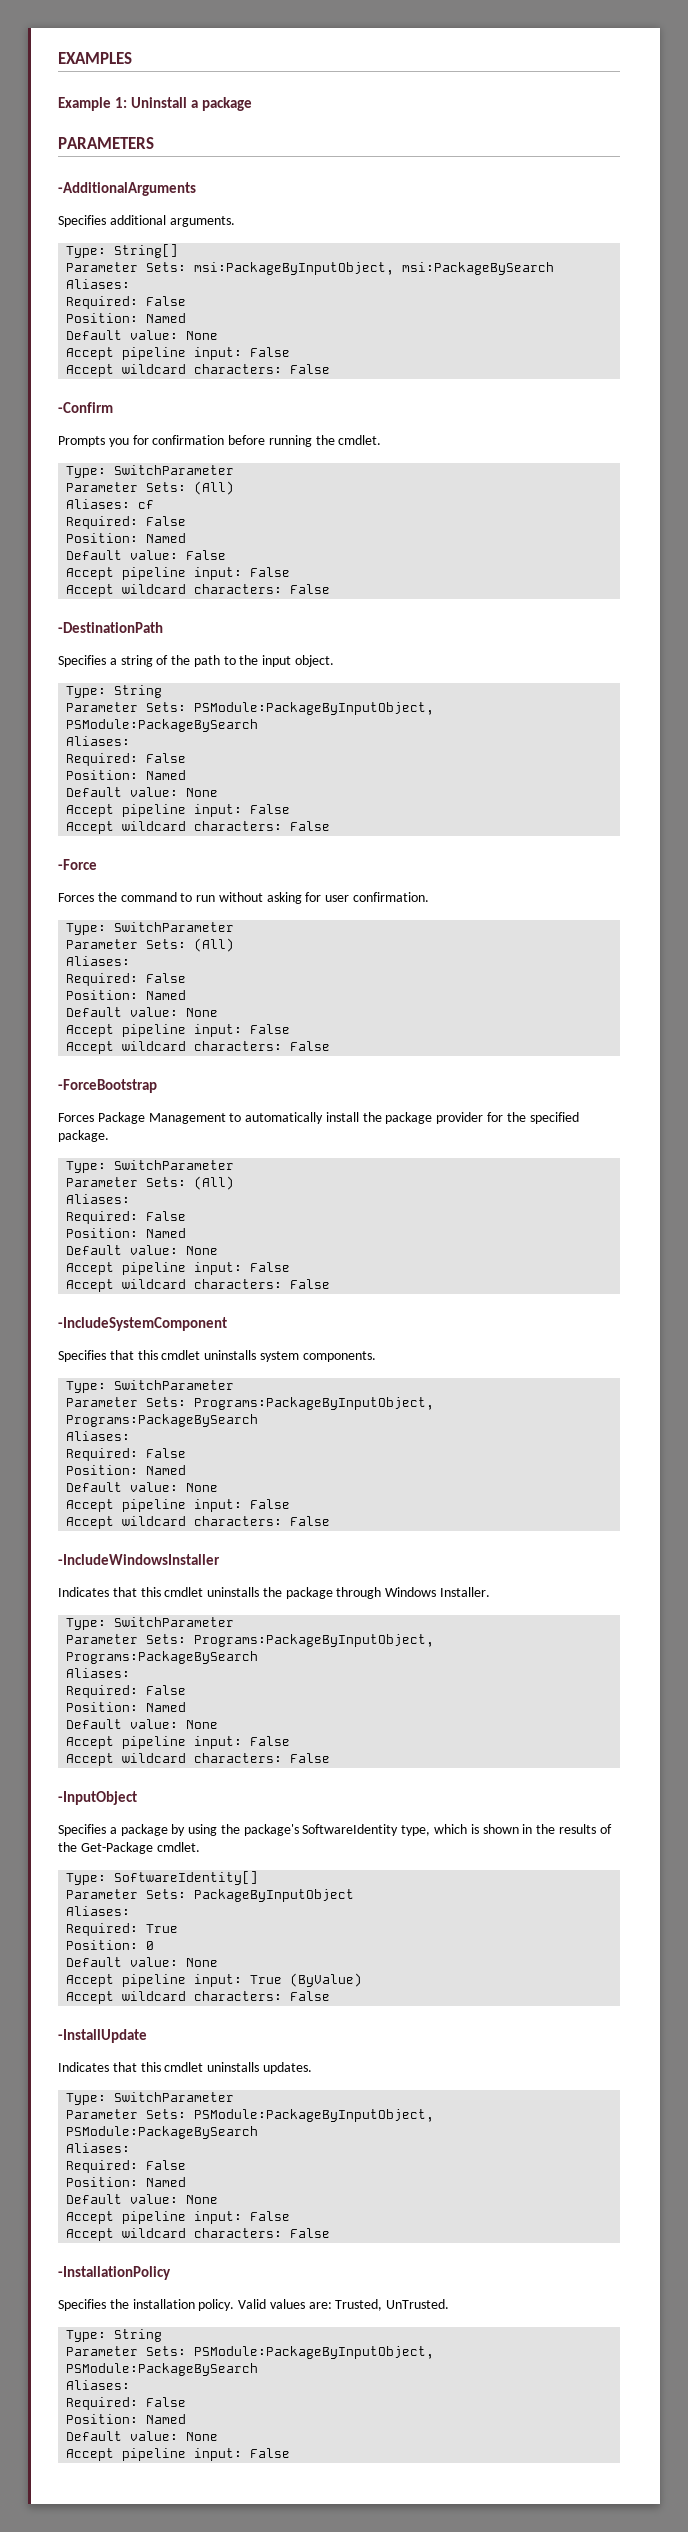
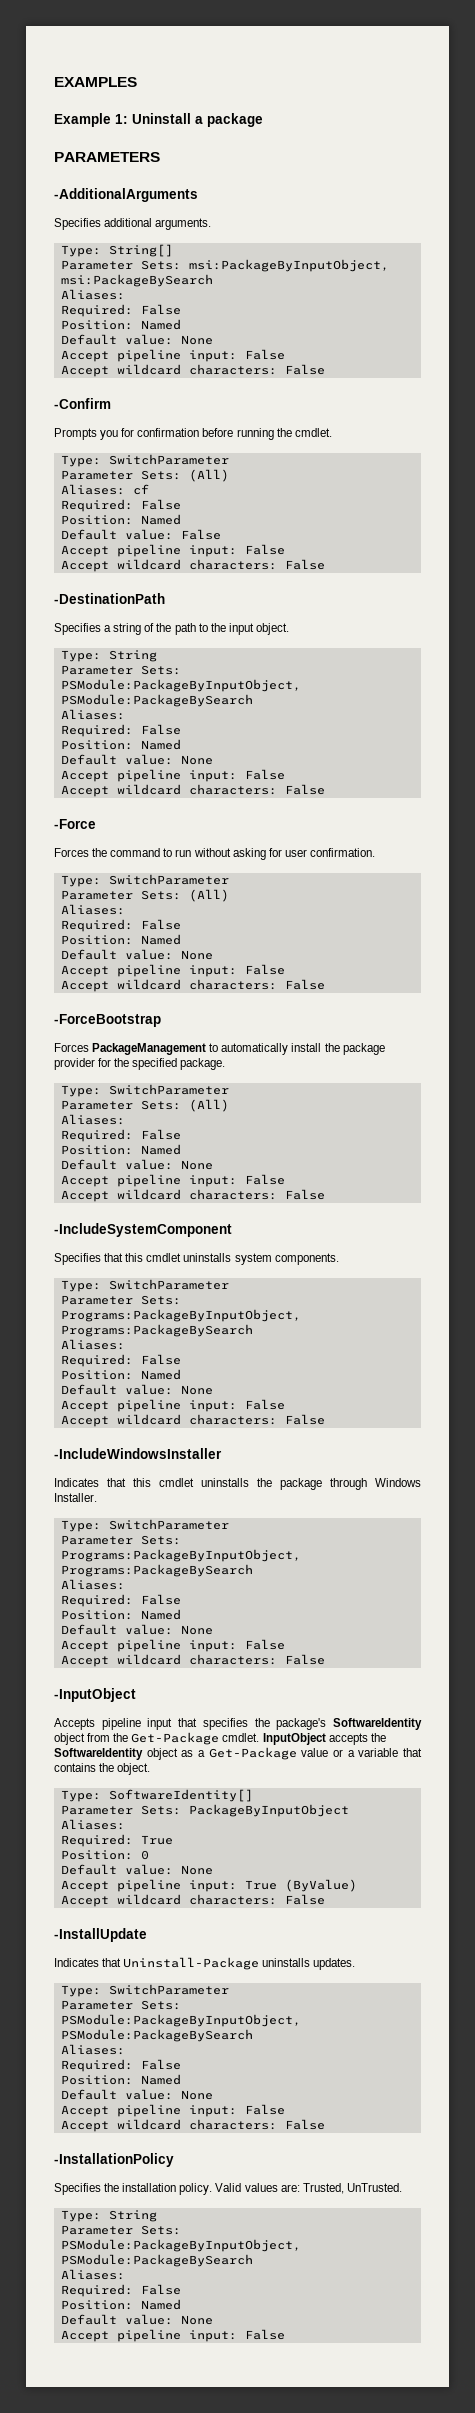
[97,1112,226,1124] Package Management -> [92,1043,207,1055] PackageManagement
[58,1824,612,1836] [58,1842,200,1854] Specifies a package by using the package's SoftwareIdentity type, which is shown in the results of the Get-Package cmdlet. -> [54,1718,423,1730] [54,1732,386,1745] [54,1747,423,1760] [54,1763,151,1775] Accepts pipeline input that specifies the package's SoftwareIdentity object from the Get-Package cmdlet. InputObject accepts the SoftwareIdentity object as a Get-Package value or a variable that contains the object.
[140,2062,204,2072] this cmdlet -> [123,1957,260,1970] Uninstall-Package

